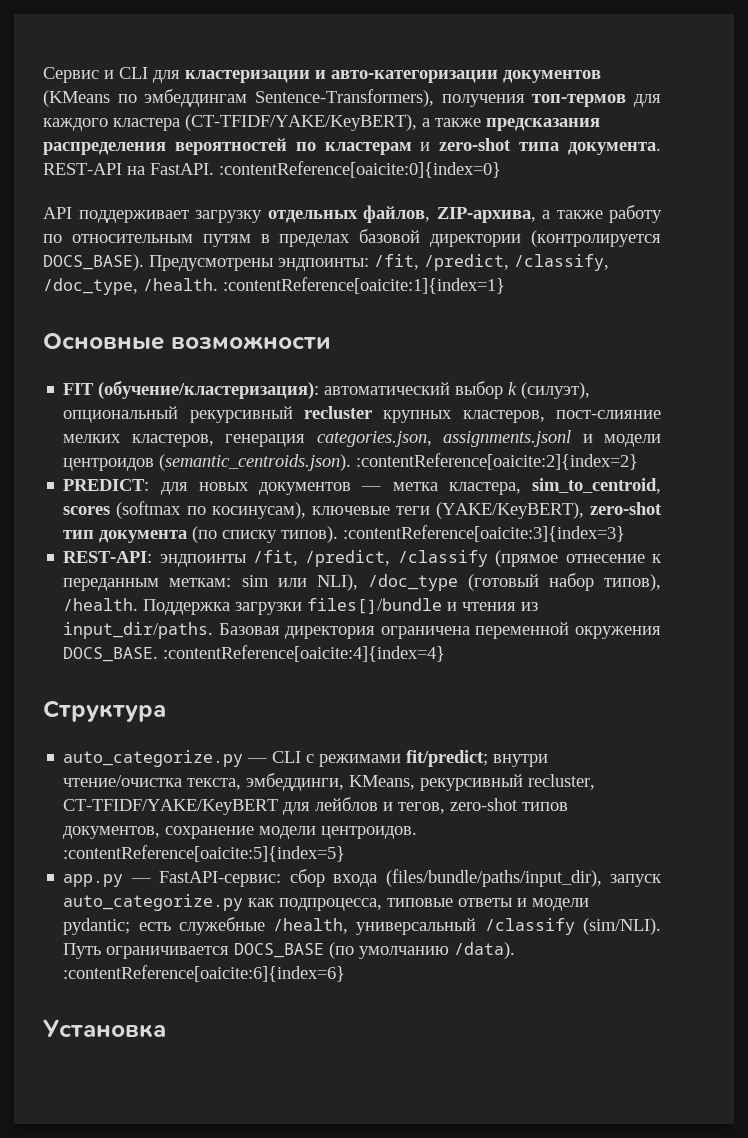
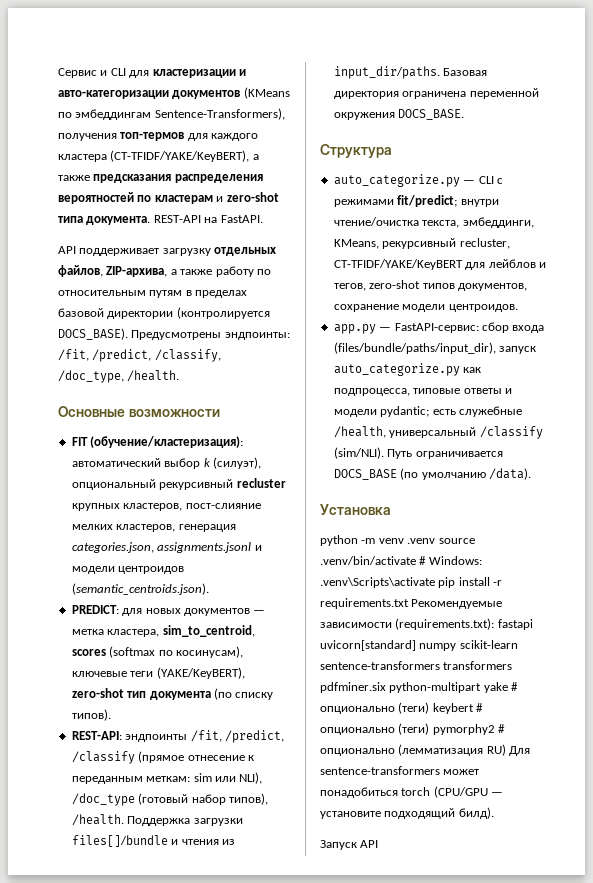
[219,161,501,178] :contentReference[oaicite:0]{index=0} -> (263, 219) none
[223,277,505,294] :contentReference[oaicite:1]{index=1} -> (180, 376) none
[356,453,639,470] :contentReference[oaicite:2]{index=2} -> (209, 589) none
[343,525,626,542] :contentReference[oaicite:3]{index=3} -> (111, 715) none
[163,645,446,662] :contentReference[oaicite:4]{index=4} -> (465, 114) none
[63,845,346,862] :contentReference[oaicite:5]{index=5} -> (518, 308) none
[63,965,346,982] :contentReference[oaicite:6]{index=6} -> (531, 474) none
(166, 1028) none -> [320,535,475,546] [320,556,482,565] [320,577,503,588] [320,598,503,609] [320,618,533,630] [320,640,518,651] [320,661,513,670] [320,682,519,693] [320,702,484,714] [320,723,506,735] [320,744,531,756] [320,766,480,775] [320,786,504,798] [320,807,494,819] [320,840,379,850] // python -m venv .venv source .venv/bin/activate # Windows: .venv\Scripts\activate pip install -r requirements.txt Рекомендуемые зависимости (requirements.txt): fastapi uvicorn[standard] numpy scikit-learn sentence-transformers transformers pdfminer.six python-multipart yake # опционально (теги) keybert # опционально (теги) pymorphy2 # опционально (лемматизация RU) Для sentence-transformers может понадобиться torch (CPU/GPU — установите подходящий билд). // Запуск API

